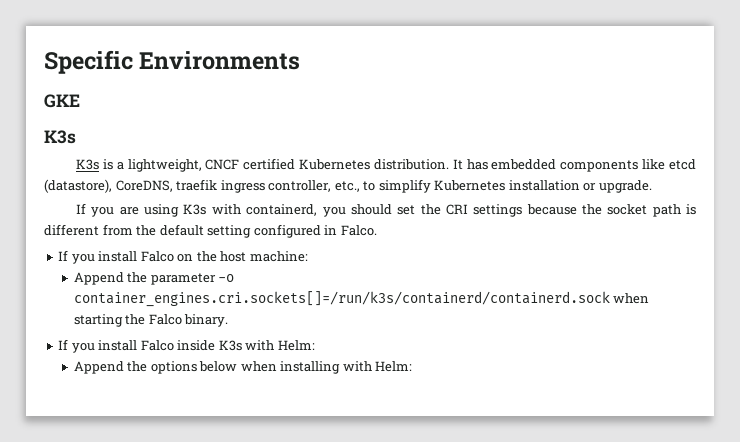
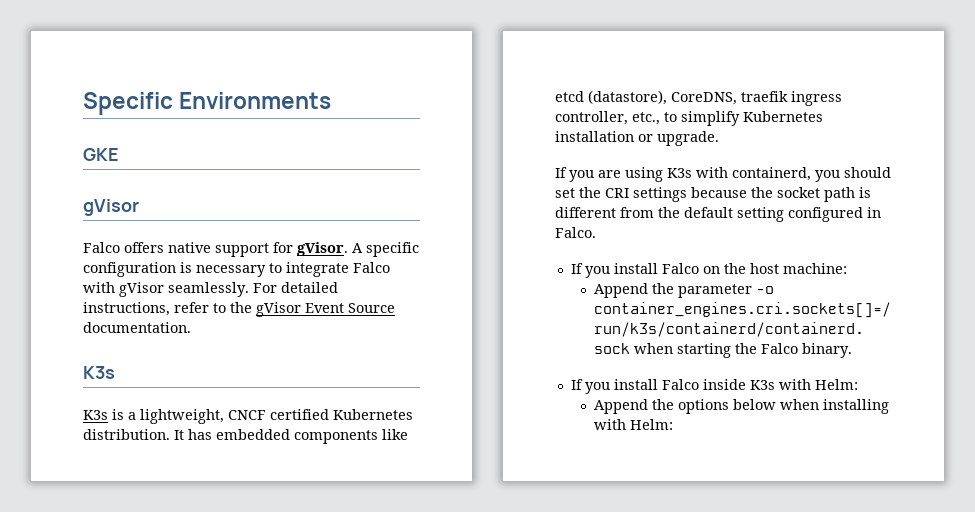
(80, 101) none -> [83,199,139,216] [83,242,419,257] [83,262,390,277] [83,282,338,297] [83,302,395,317] [83,322,191,333] // gVisor // Falco offers native support for gVisor. A specific configuration is necessary to integrate Falco with gVisor seamlessly. For detailed instructions, refer to the gVisor Event Source documentation.

